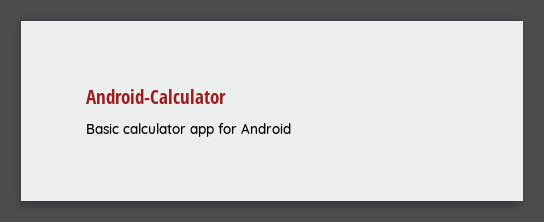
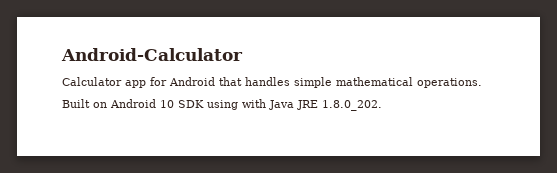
[86,123,186,134] Basic calculator -> [62,77,122,86] Calculator
(291, 128) none -> [219,77,482,88] [62,99,382,111] that handles simple mathematical operations. // Built on Android 10 SDK using with Java JRE 1.8.0_202.

